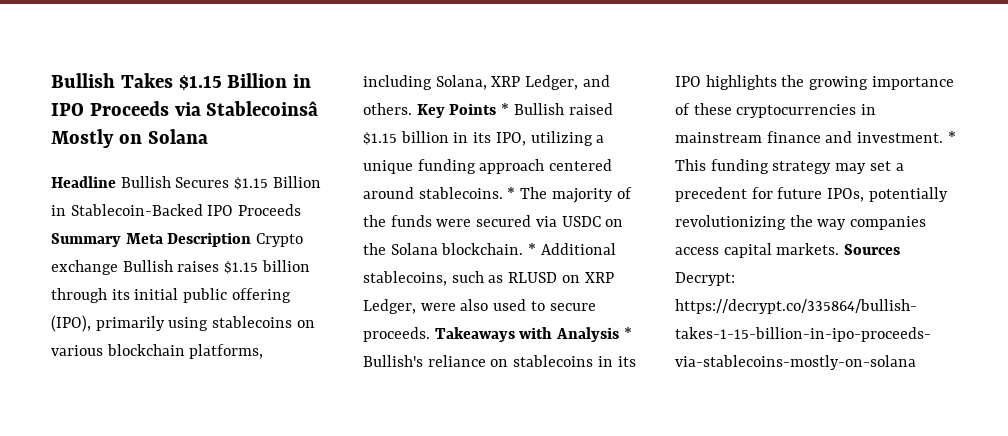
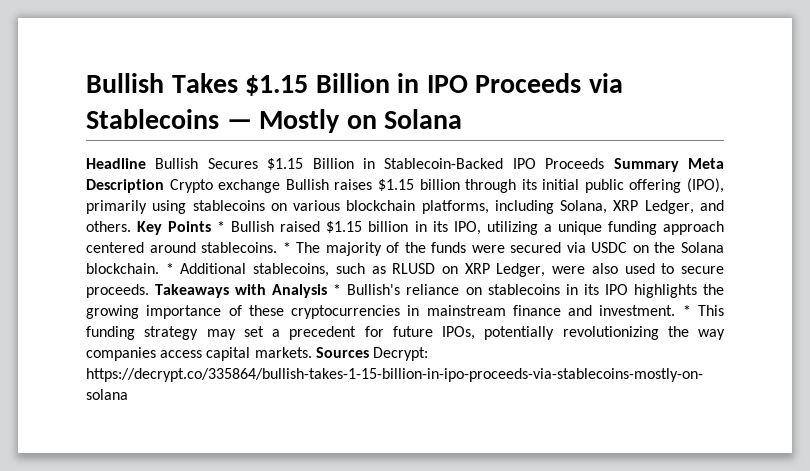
[206,101,319,116] Stablecoinsâ -> [86,109,252,129] Stablecoins —

